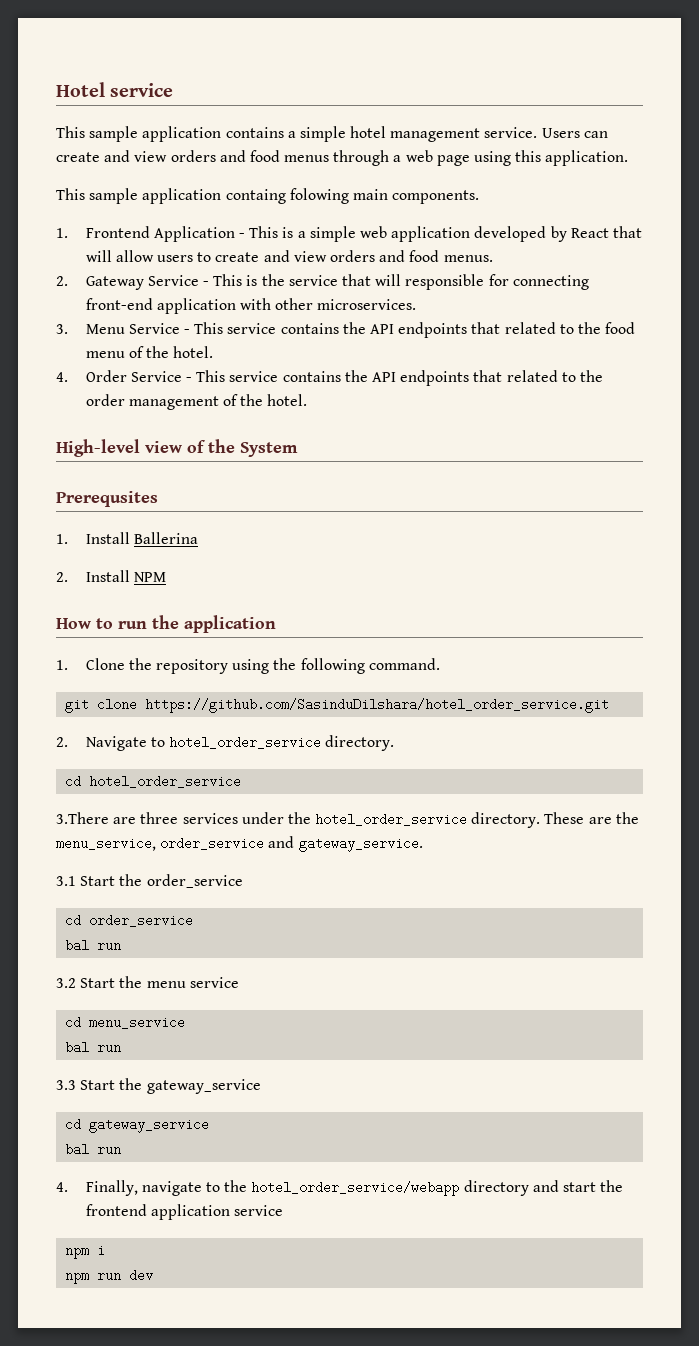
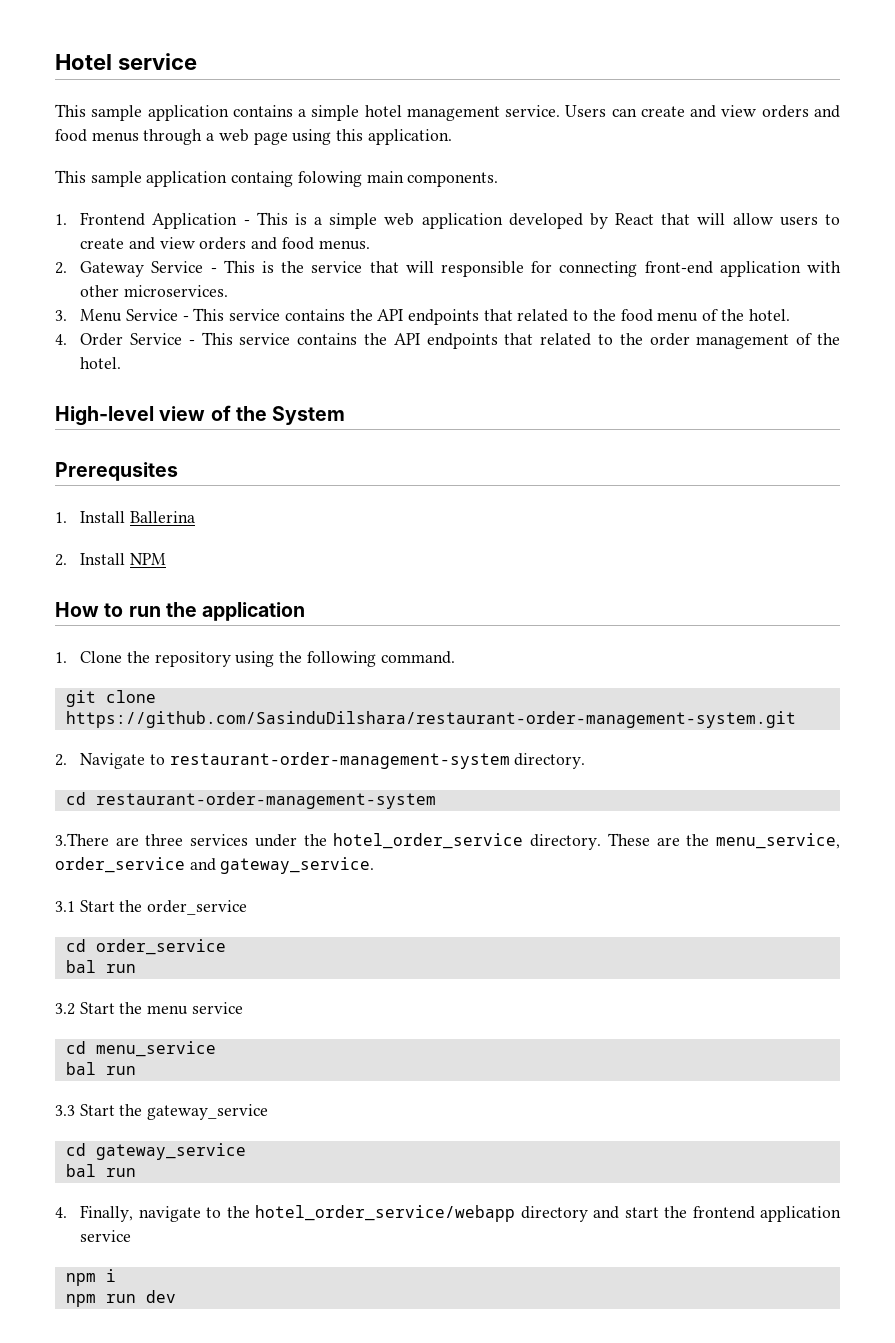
[145,698,610,713] https://github.com/SasinduDilshara/hotel_order_service.git -> [65,711,796,728] https://github.com/SasinduDilshara/restaurant-order-management-system.git
[169,736,322,749] hotel_order_service -> [169,752,510,769] restaurant-order-management-system
[89,775,242,788] hotel_order_service -> [95,792,436,809] restaurant-order-management-system

